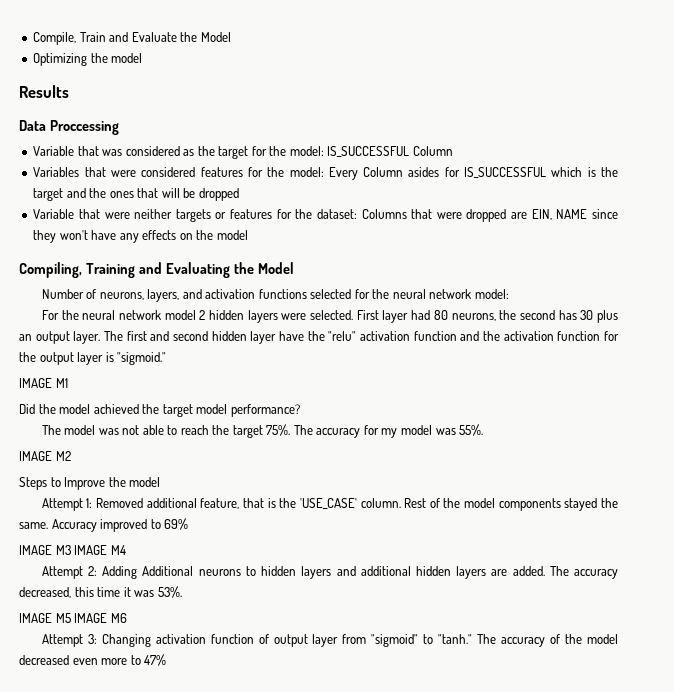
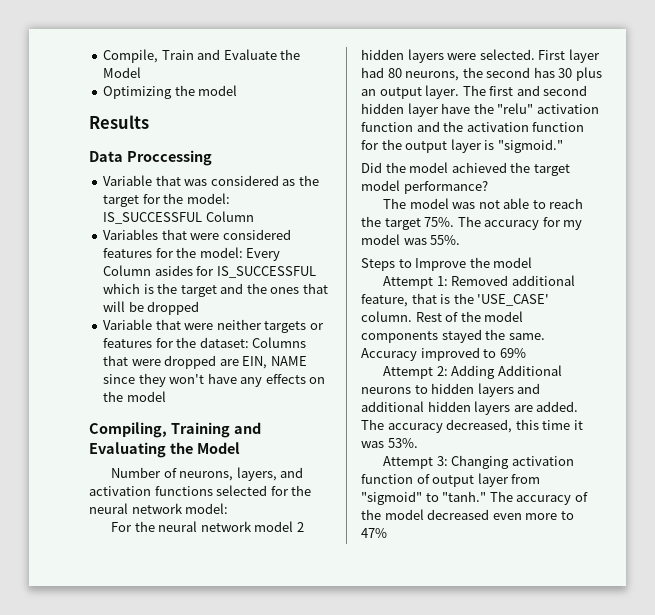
[19,378,68,388] // IMAGE M1 -> (563, 146) none
[19,451,71,461] // IMAGE M2 -> (461, 240) none
[19,545,126,555] // IMAGE M3 IMAGE M4 -> (526, 353) none
[19,613,127,623] // IMAGE M5 IMAGE M6 -> (418, 443) none

